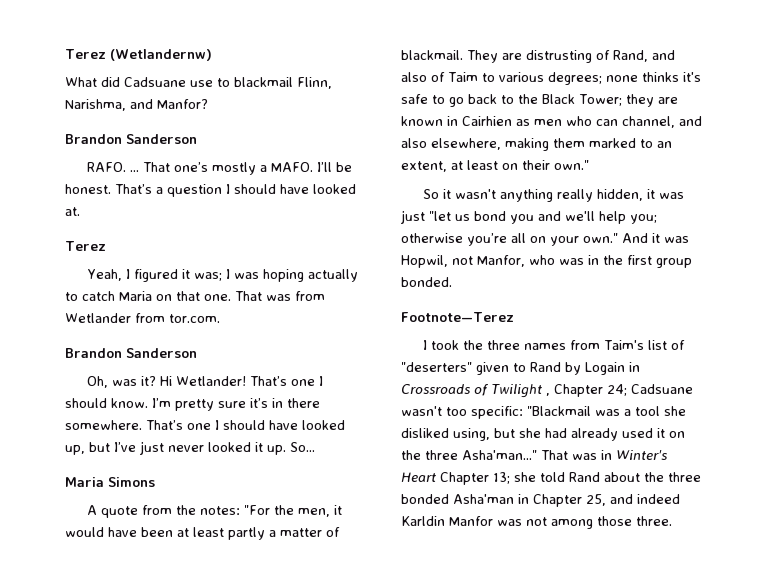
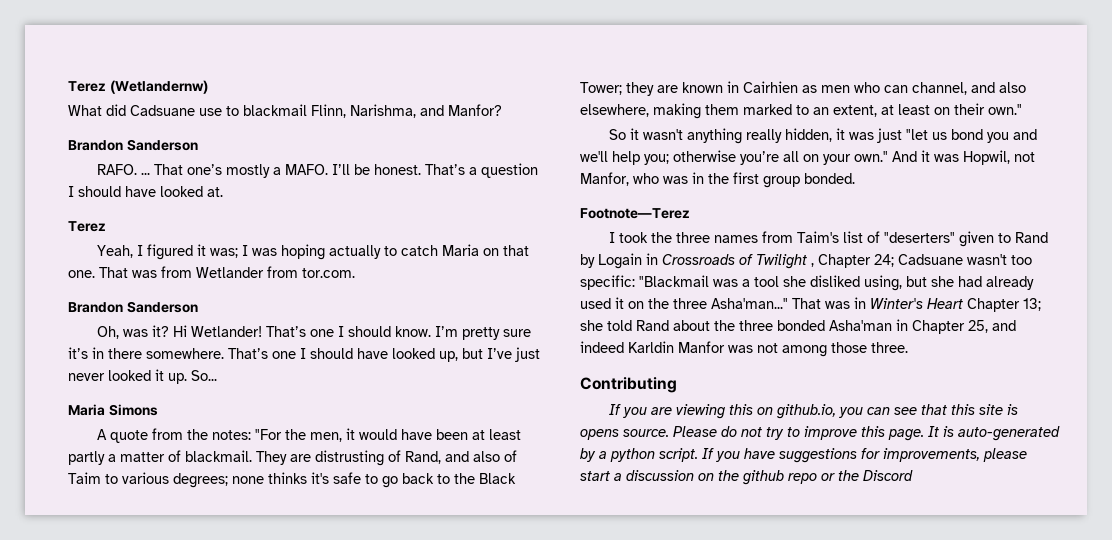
(672, 521) none -> [580,377,677,393] [609,404,1019,419] [580,426,1060,441] [580,448,1027,463] [580,470,913,485] // Contributing // If you are viewing this on github.io, you can see that this site is opens source. Please do not try to improve this page. It is auto-generated by a python script. If you have suggestions for improvements, please start a discussion on the github repo or the Discord

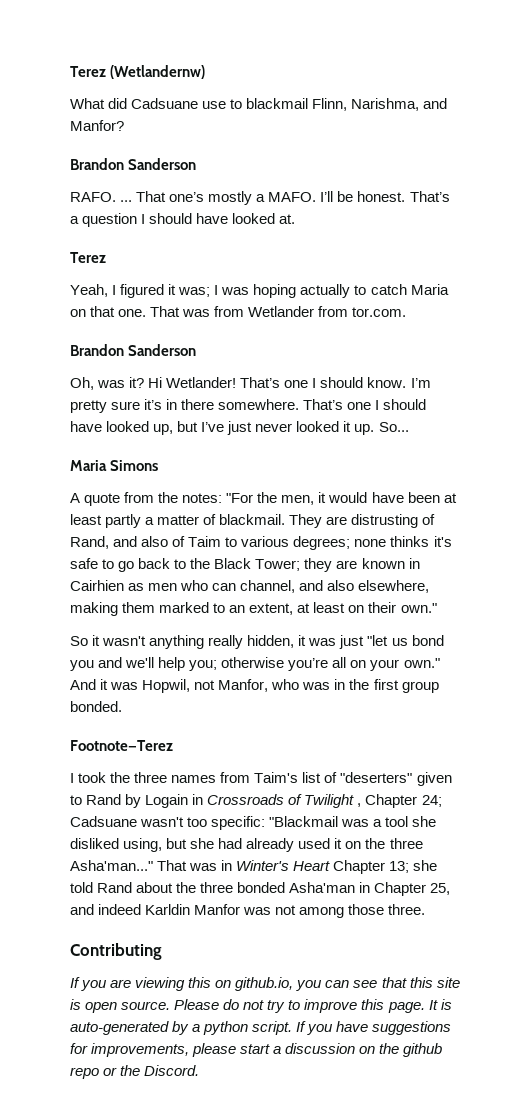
[580,429,619,440] opens -> [85,1002,118,1013] open
[863,470,913,481] Discord -> [144,1065,200,1076] Discord.

